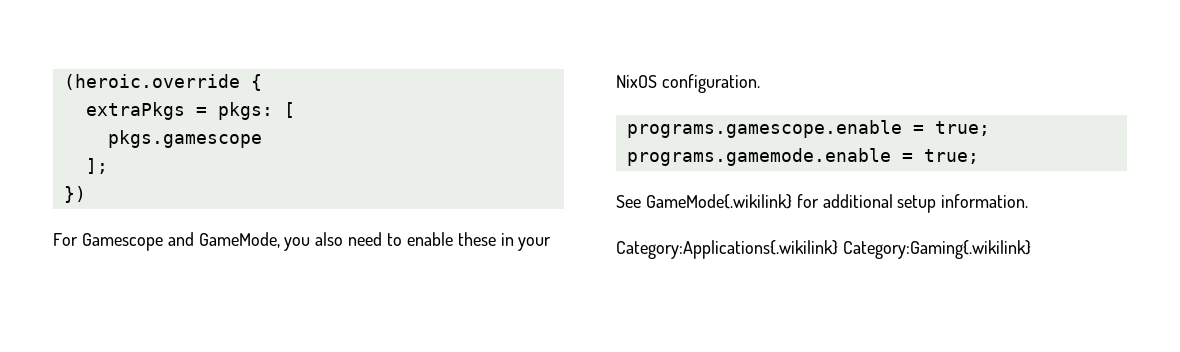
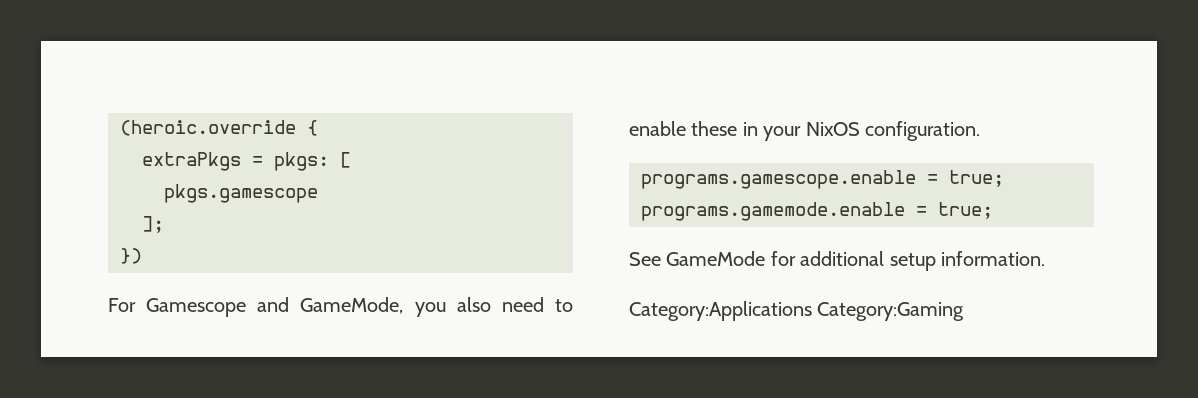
[645,194,792,209] GameMode{.wikilink} -> [666,251,766,266] GameMode
[616,240,1031,259] Category:Applications{.wikilink} Category:Gaming{.wikilink} -> [629,301,965,321] Category:Applications Category:Gaming

